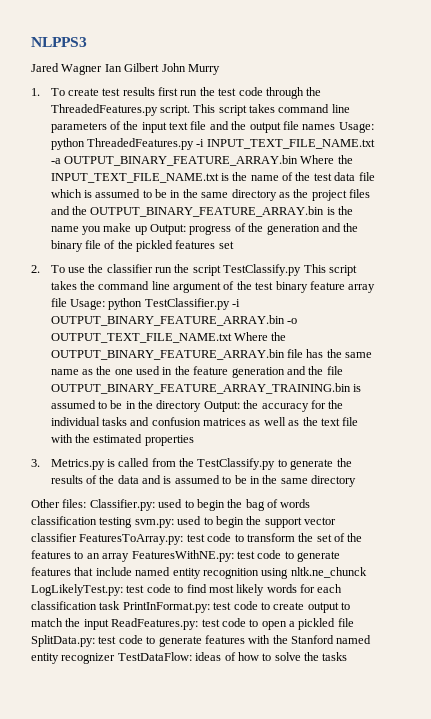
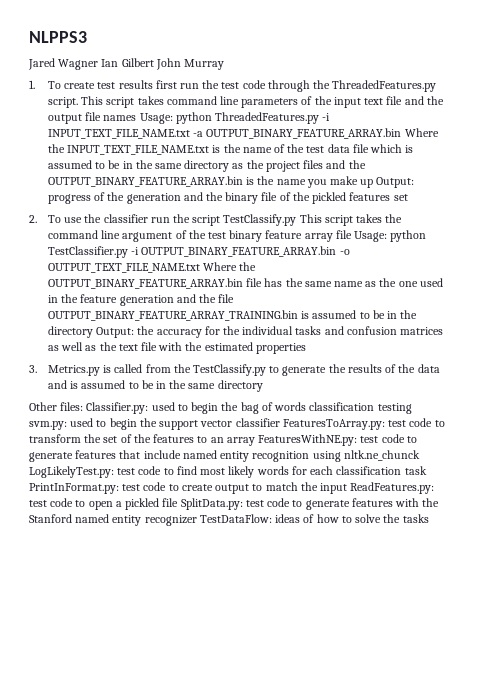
[187,64,220,75] Murry -> [184,59,225,70] Murray

